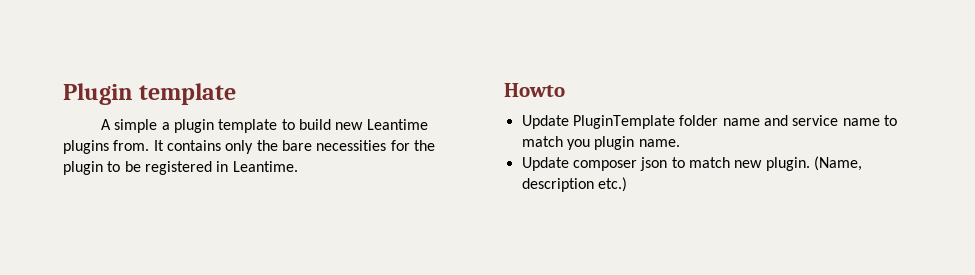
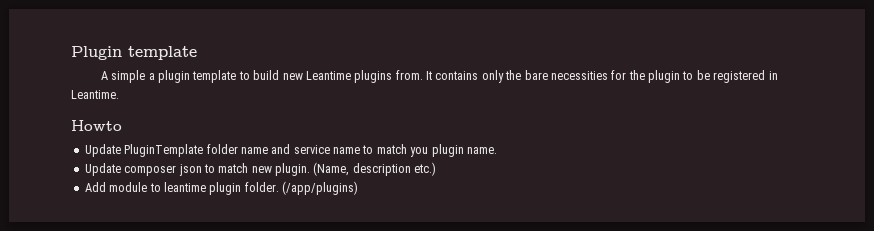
(627, 184) none -> [84,181,358,195] // Add module to leantime plugin folder. (/app/plugins)

